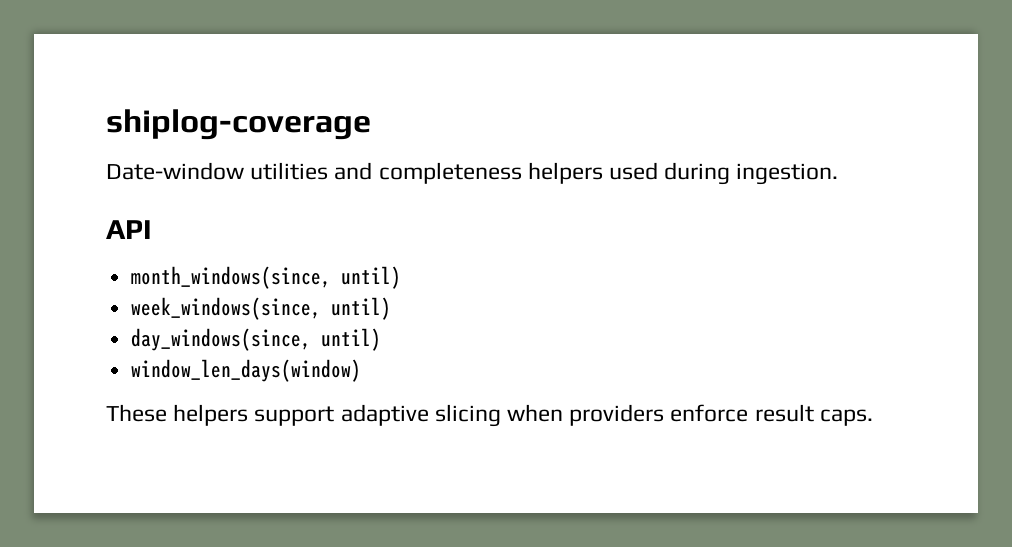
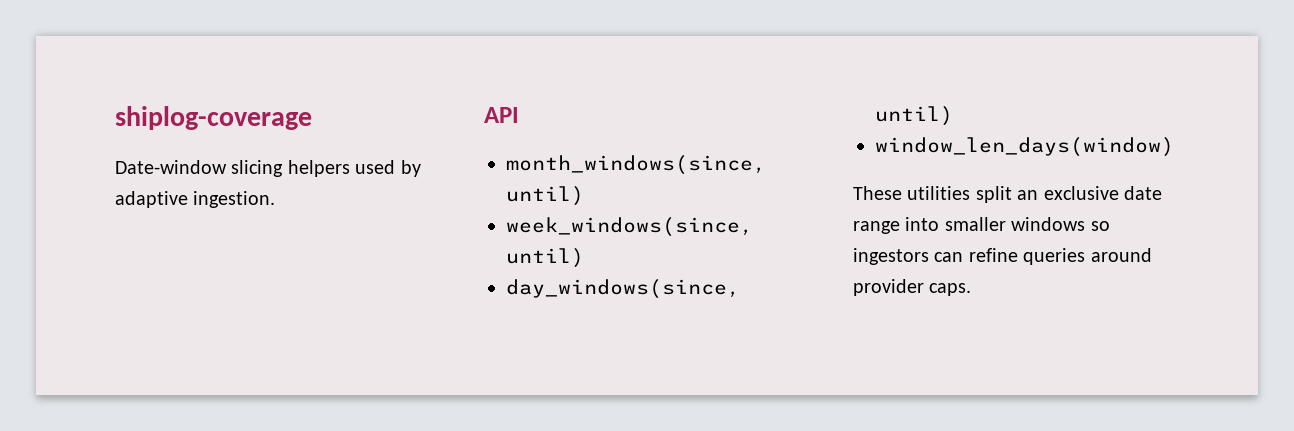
[250,162,731,185] utilities and completeness helpers used during -> [231,160,421,177] [115,191,188,208] slicing helpers used by adaptive
[173,404,814,427] helpers support adaptive slicing when providers enforce result -> [907,186,1162,203] [853,217,1110,234] [853,248,1152,265] [853,279,924,296] utilities split an exclusive date range into smaller windows so ingestors can refine queries around provider

